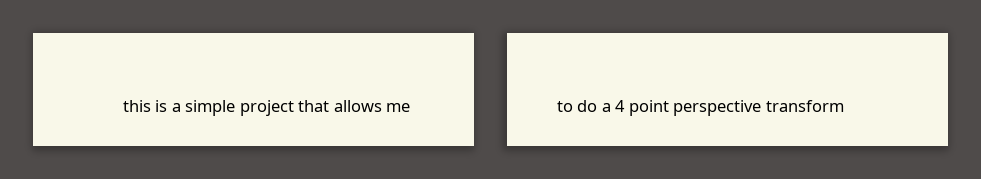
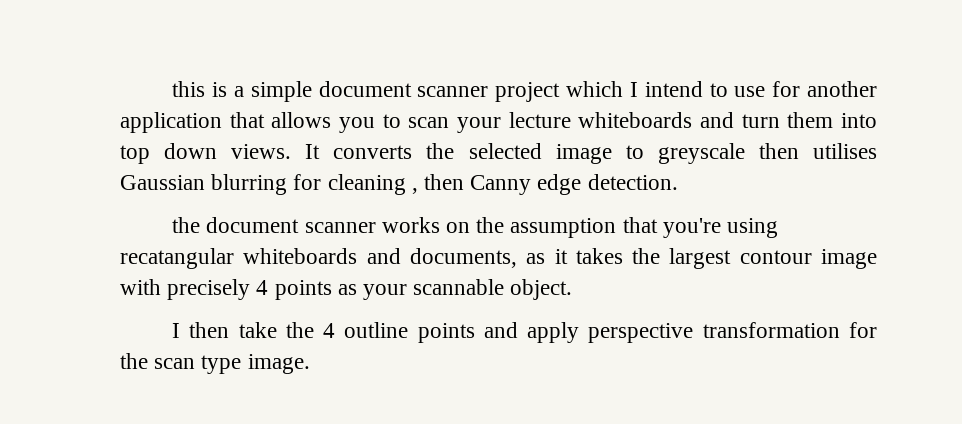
[239,100,844,116] project that allows me to do a 4 point perspective transform -> [318,81,877,102] [120,112,877,133] [120,143,877,164] [120,174,678,195] [172,217,779,238] [120,248,877,269] [120,279,573,300] [172,322,877,343] [120,353,310,374] document scanner project which I intend to use for another application that allows you to scan your lecture whiteboards and turn them into top down views. It converts the selected image to greyscale then utilises Gaussian blurring for cleaning , then Canny edge detection. // the document scanner works on the assumption that you're using recatangular whiteboards and documents, as it takes the largest contour image with precisely 4 points as your scannable object. // I then take the 4 outline points and apply perspective transformation for the scan type image.

